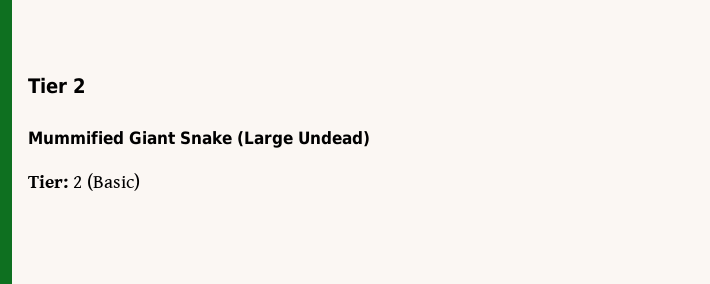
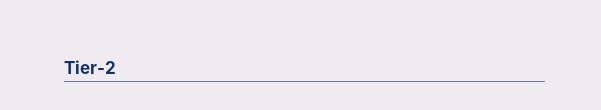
[28,77,86,94] [28,131,370,148] [28,173,140,191] Tier 2 // Mummified Giant Snake (Large Undead) // Tier: 2 (Basic) -> [64,60,116,74] Tier-2

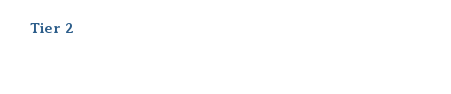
[64,60,116,74] Tier-2 -> [30,22,75,33] Tier 2

